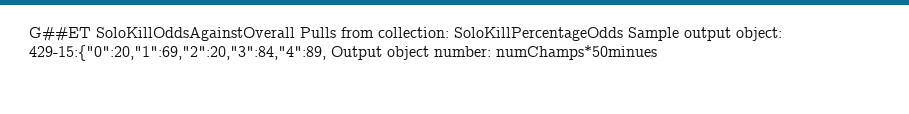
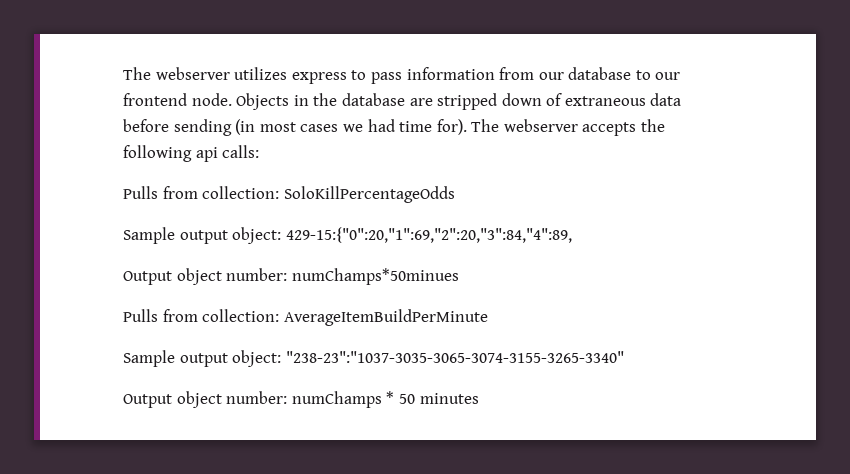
[29,27,295,41] G##ET SoloKillOddsAgainstOverall -> [123,67,681,84] [123,93,682,110] [123,119,666,136] [123,145,260,162] The webserver utilizes express to pass information from our database to our frontend node. Objects in the database are stripped down of extraneous data before sending (in most cases we had time for). The webserver accepts the following api calls: //
(623, 34) none -> (455, 194) //
(326, 53) none -> (572, 235) //
(657, 52) none -> [123,309,488,326] [123,350,624,367] [123,391,479,408] // Pulls from collection: AverageItemBuildPerMinute // Sample output object: "238-23":"1037-3035-3065-3074-3155-3265-3340" // Output object number: numChamps * 50 minutes

